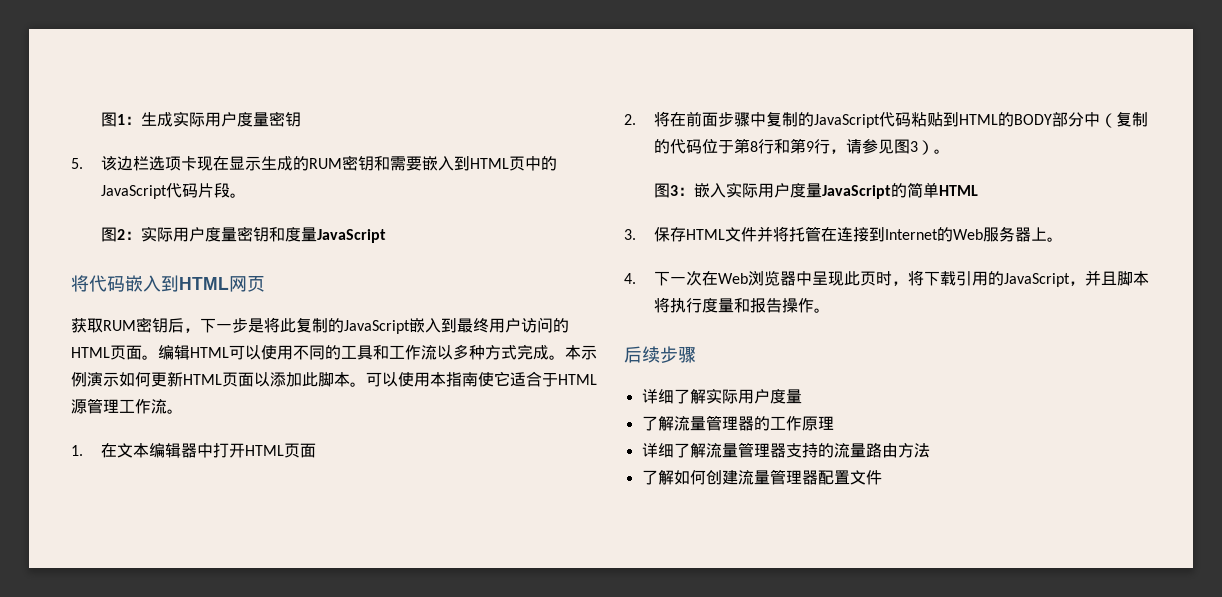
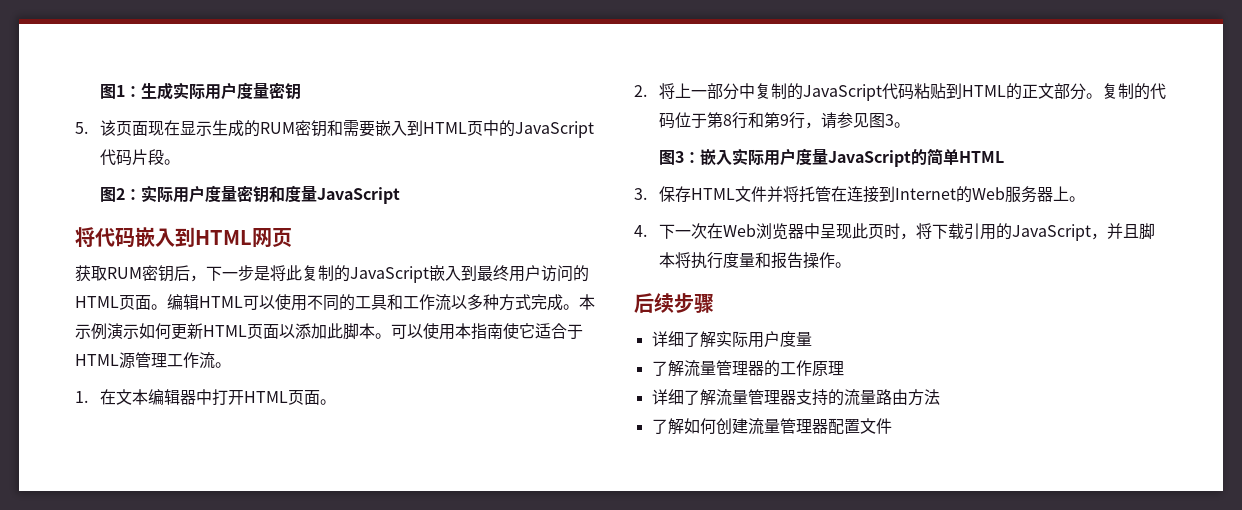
[116,156,197,171] 边栏选项卡 -> [115,121,148,136] 页面
(316, 450) none -> [319,399,336,405] 。
[669,111,750,127] 在前面步骤 -> [674,83,739,100] 上一部分
[1013,112,1116,128] BODY部分中（ -> [1021,83,1102,100] 正文部分。
[917,140,934,155] ） -> (894, 120) none

